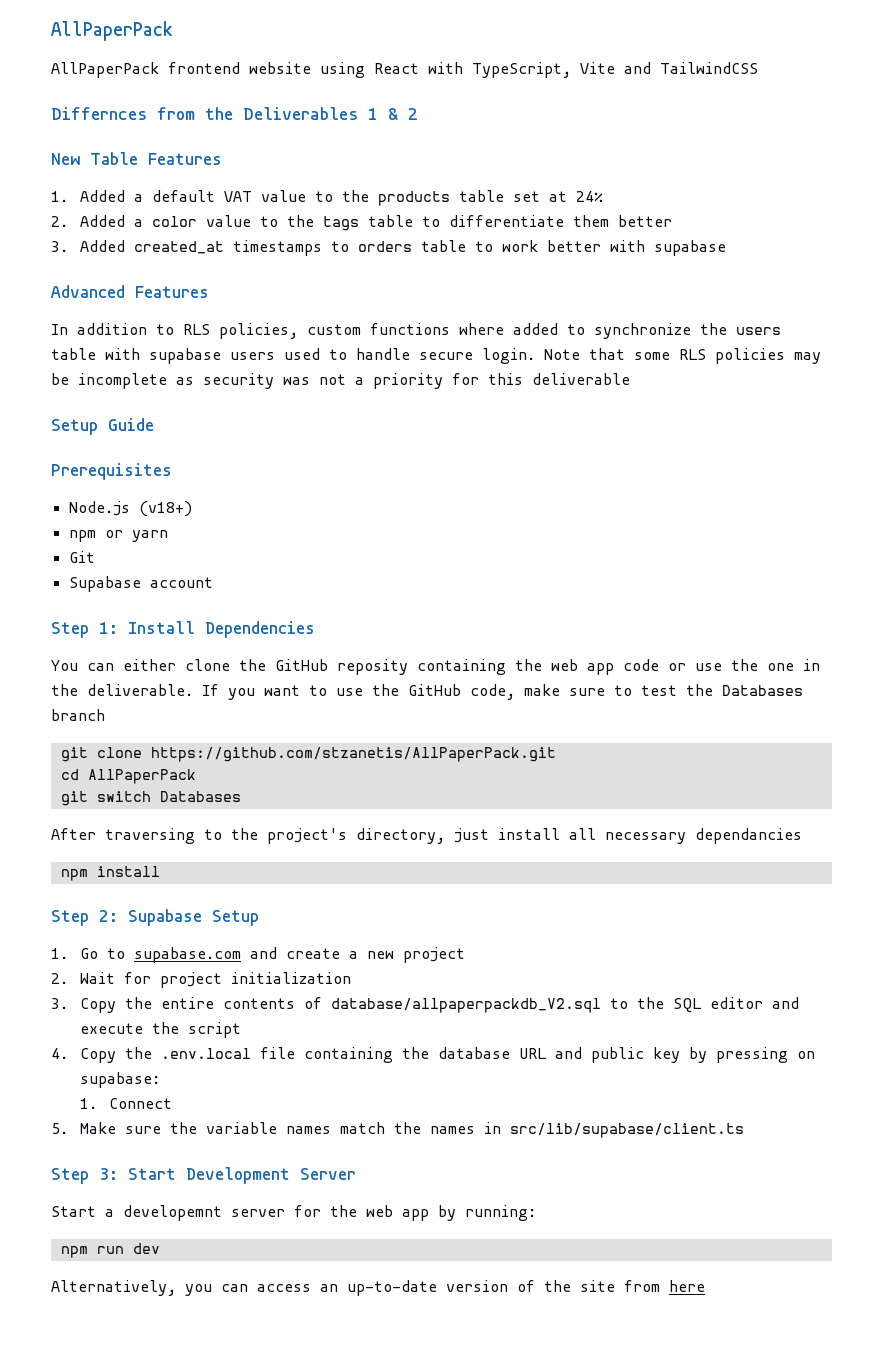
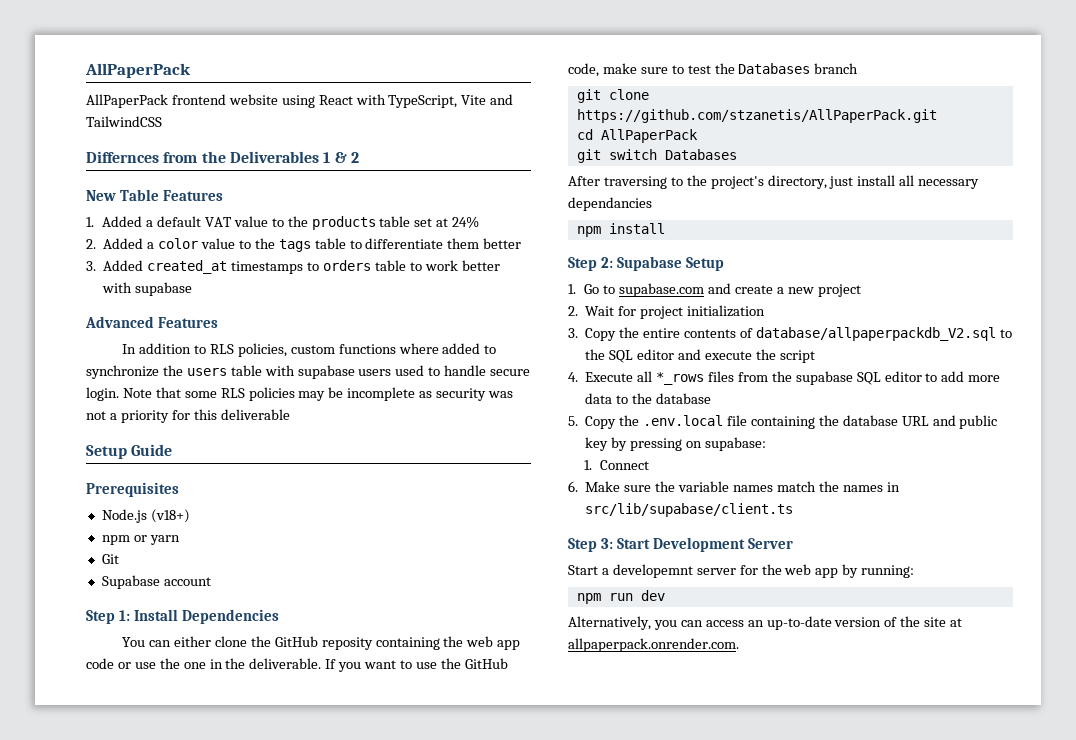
(68, 1053) none -> [585,371,1001,385] [585,393,711,404] [568,416,578,426] Execute all *_rows files from the supabase SQL editor to add more data to the database // 5.
[51,1123,68,1134] 5. -> [568,481,578,492] 6.
[624,1280,705,1292] from here -> [950,618,963,627] [568,638,739,652] at allpaperpack.onrender.com.

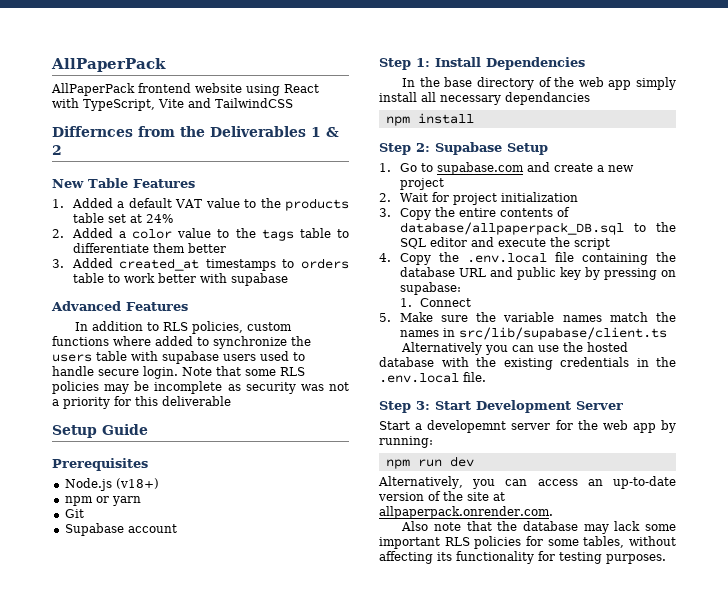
[122,636,521,650] [86,658,508,672] [568,63,859,77] [576,89,649,103] [576,109,937,123] [576,129,698,143] [576,149,737,163] [568,175,854,189] You can either clone the GitHub reposity containing the web app code or use the one in the deliverable. If you want to use the GitHub code, make sure to test the Databases branch // git clone https://github.com/stzanetis/AllPaperPack.git // cd AllPaperPack // git switch Databases // After traversing to the project's directory, just -> [402,77,676,90] In the base directory of the web app simply
[755,327,996,341] database/allpaperpackdb_V2.sql -> [399,222,624,235] database/allpaperpack_DB.sql
[585,371,1001,385] [585,393,711,404] [568,416,578,426] Execute all *_rows files from the supabase SQL editor to add more data to the database // 5. -> (391, 257) none
[568,481,578,492] 6. -> [379,313,391,322] 5.
(794, 510) none -> [401,342,629,355] [379,357,676,370] [379,372,486,383] // Alternatively you can use the hosted database with the existing credentials in the .env.local file.
(739, 645) none -> [401,521,676,534] [379,536,676,549] [379,551,666,564] // Also note that the database may lack some important RLS policies for some tables, without affecting its functionality for testing purposes.

